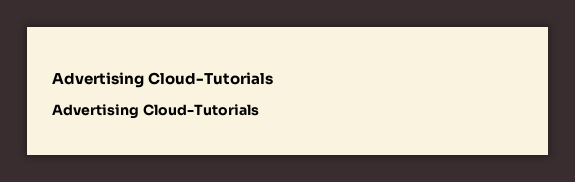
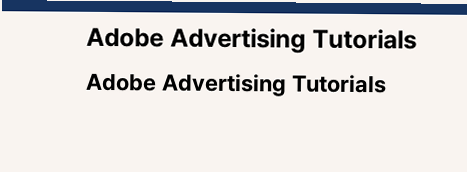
[52,72,274,88] [52,104,259,119] Advertising Cloud-Tutorials // Advertising Cloud-Tutorials -> [86,27,417,54] [85,73,388,97] Adobe Advertising Tutorials // Adobe Advertising Tutorials

